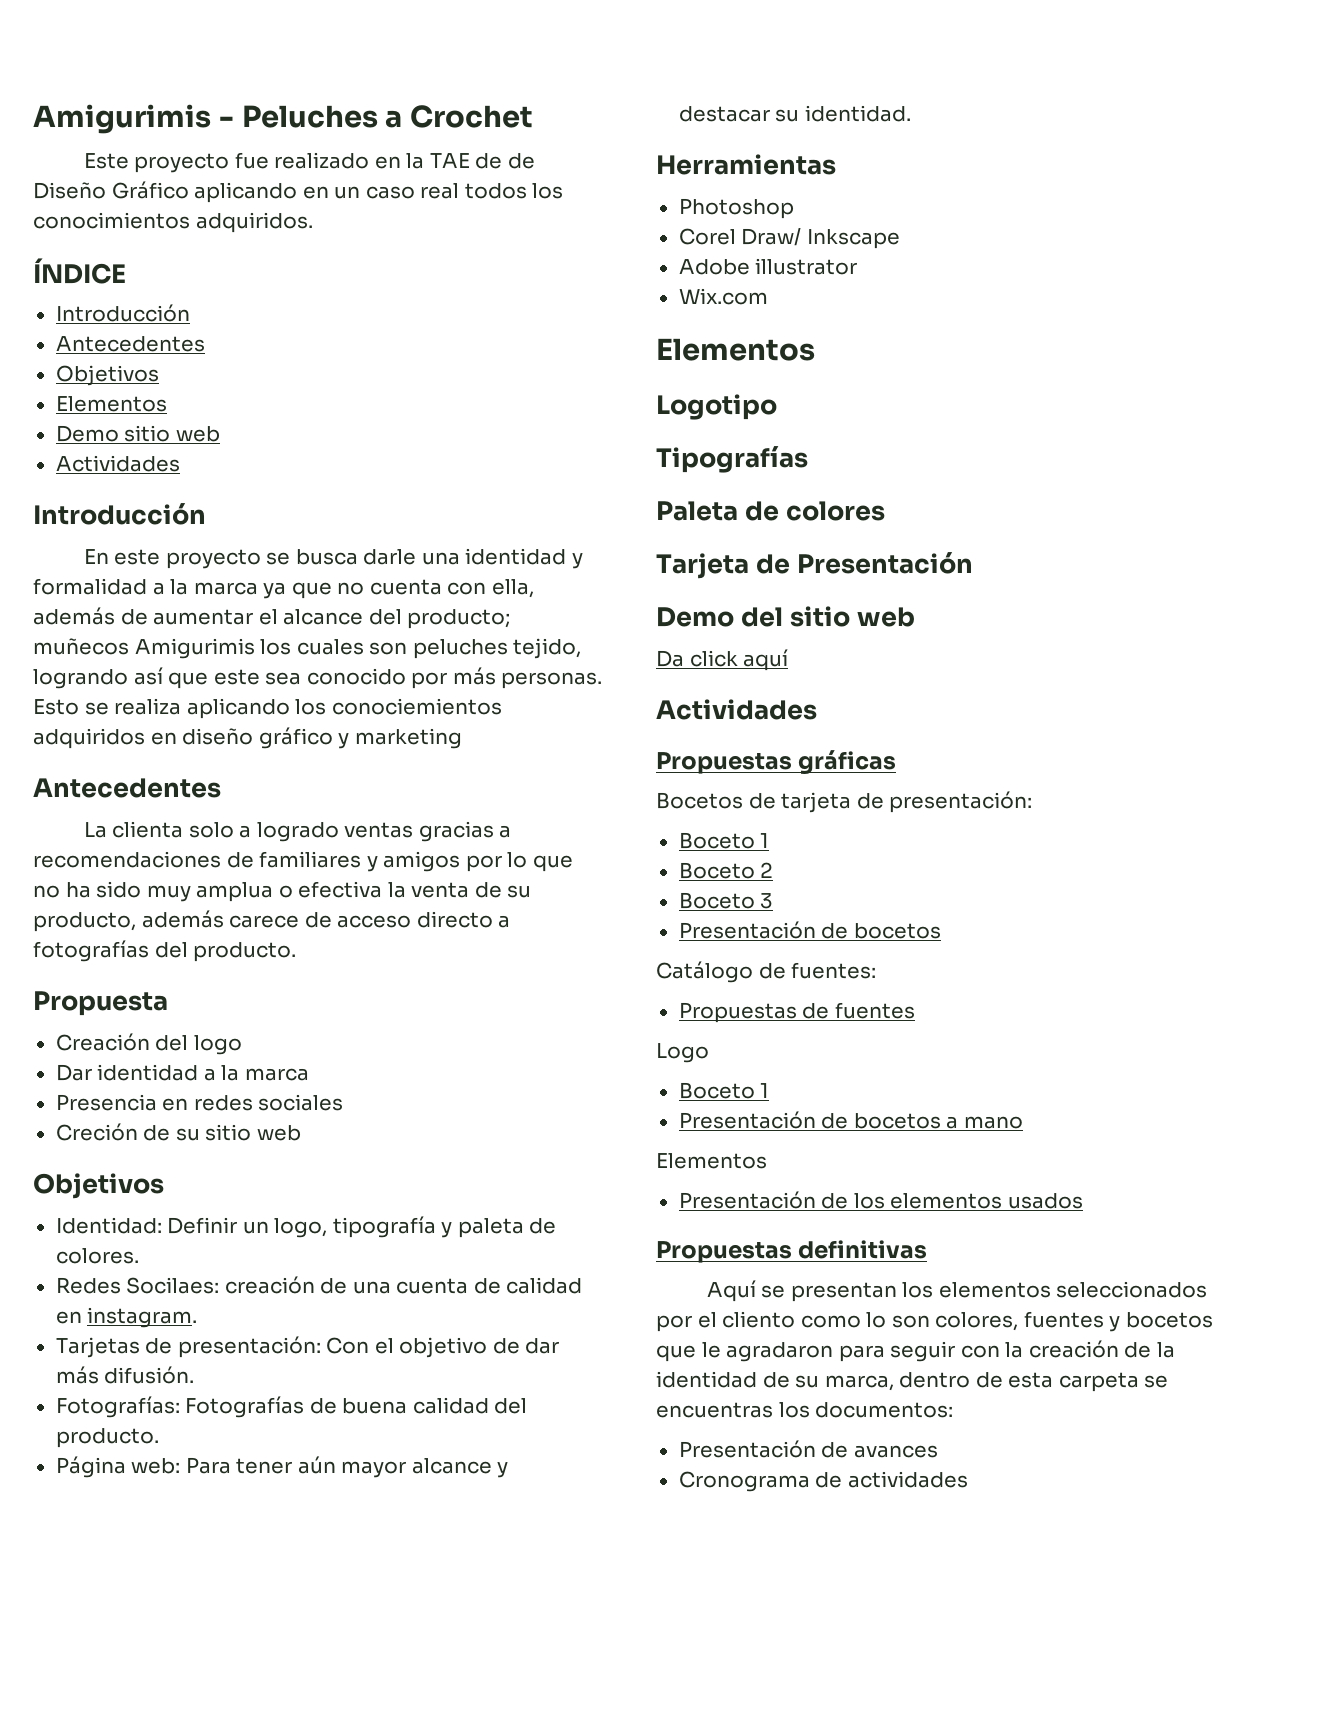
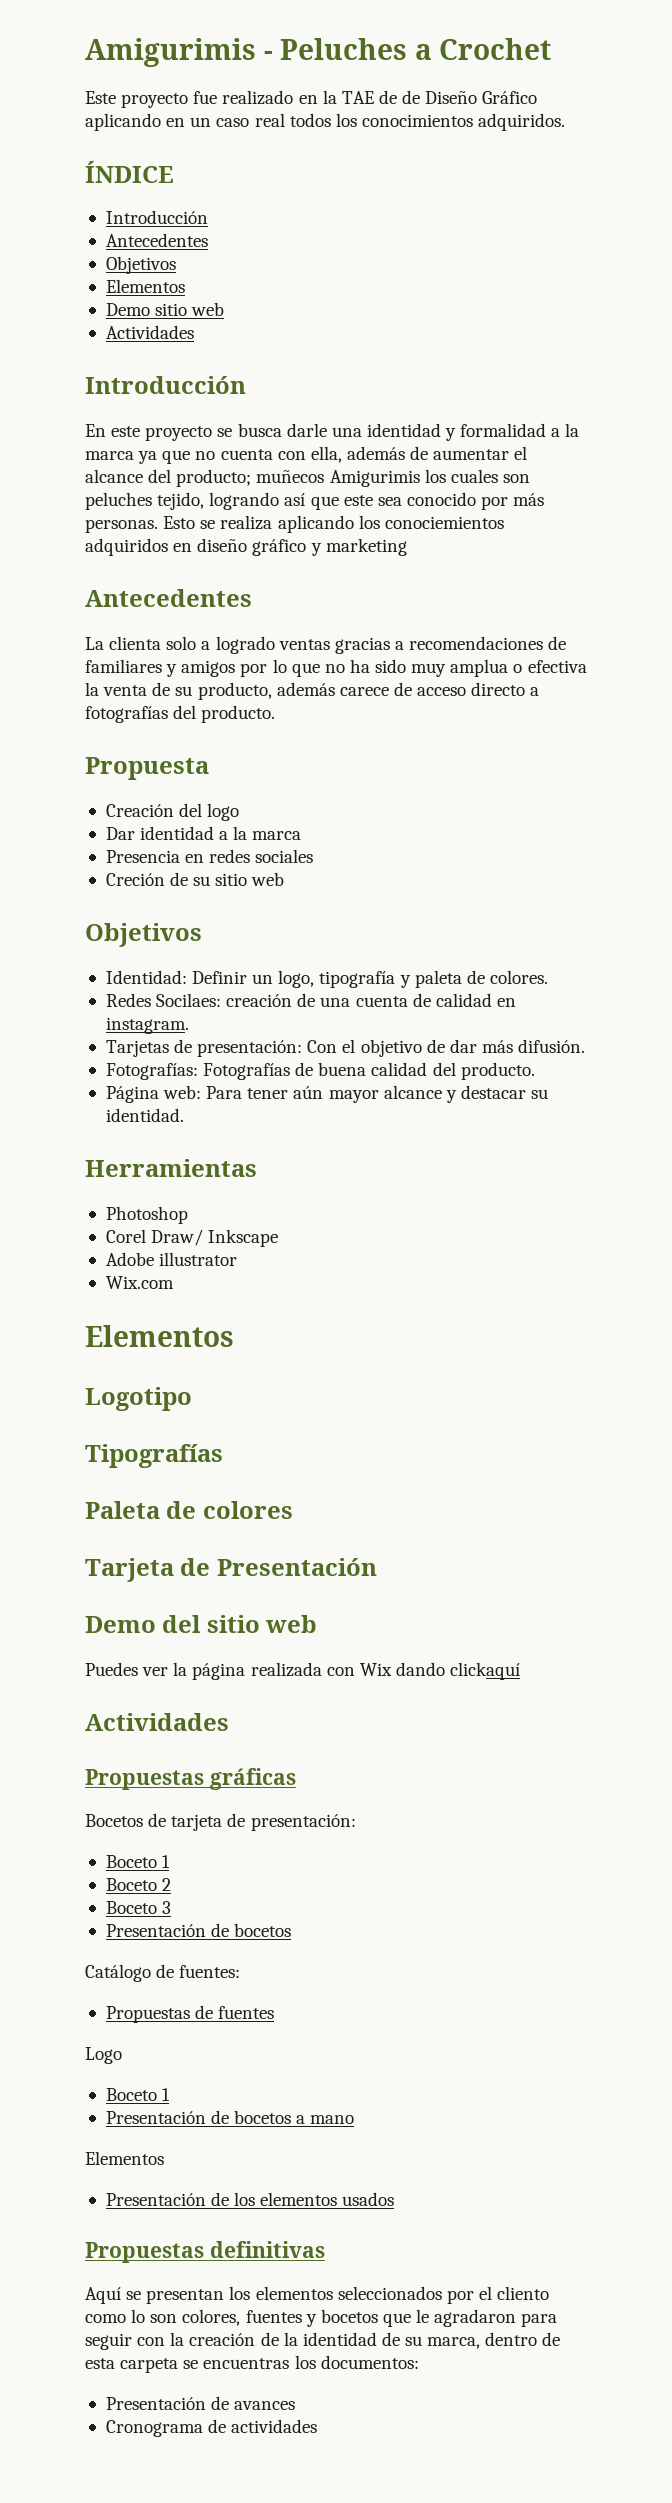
[656,649,789,671] Da click aquí -> [85,1662,521,1680] Puedes ver la página realizada con Wix dando clickaquí

